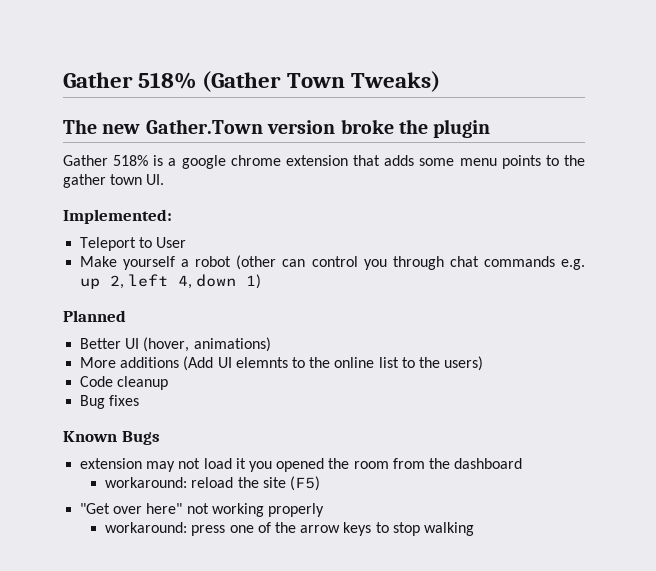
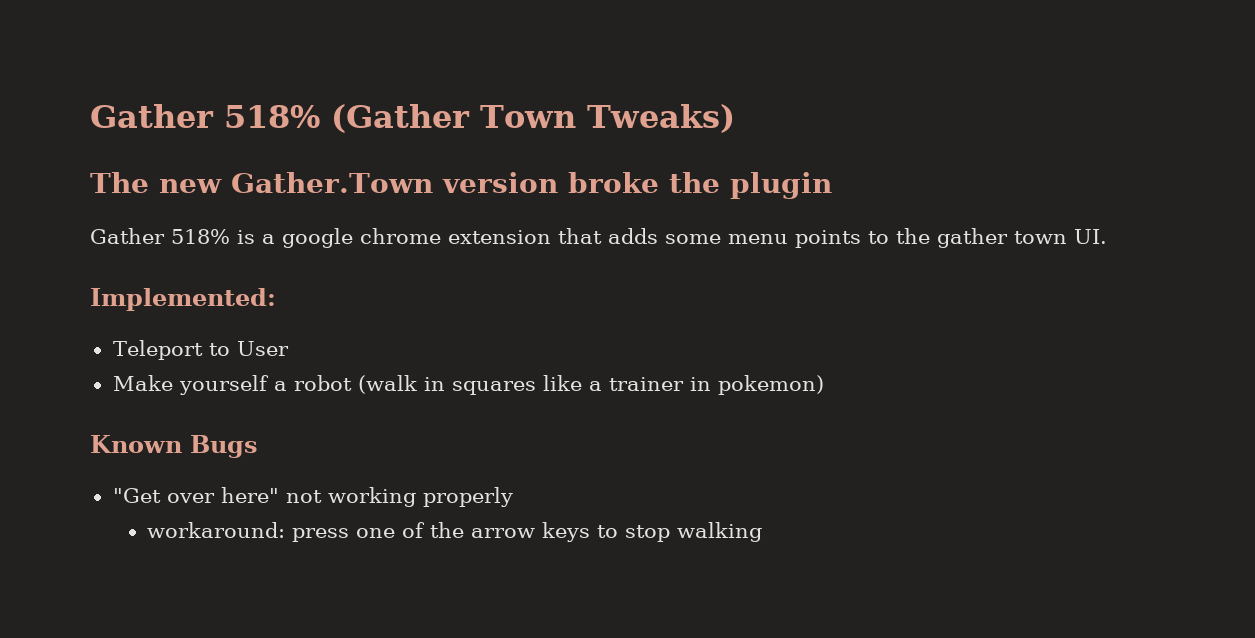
[236,255,585,270] [80,274,262,289] [63,310,126,322] [80,337,271,352] [80,356,484,371] [80,376,169,390] [80,395,140,409] [63,431,160,445] [80,458,523,472] [105,476,320,491] (other can control you through chat commands e.g. up 2, left 4, down 1) // Planned // Better UI (hover, animations) // More additions (Add UI elemnts to the online list to the users) // Code cleanup // Bug fixes // Known Bugs // extension may not load it you opened the room from the dashboard // workaround: reload the site (F5) -> [357,375,824,395] [90,435,258,458] (walk in squares like a trainer in pokemon) // Known Bugs

